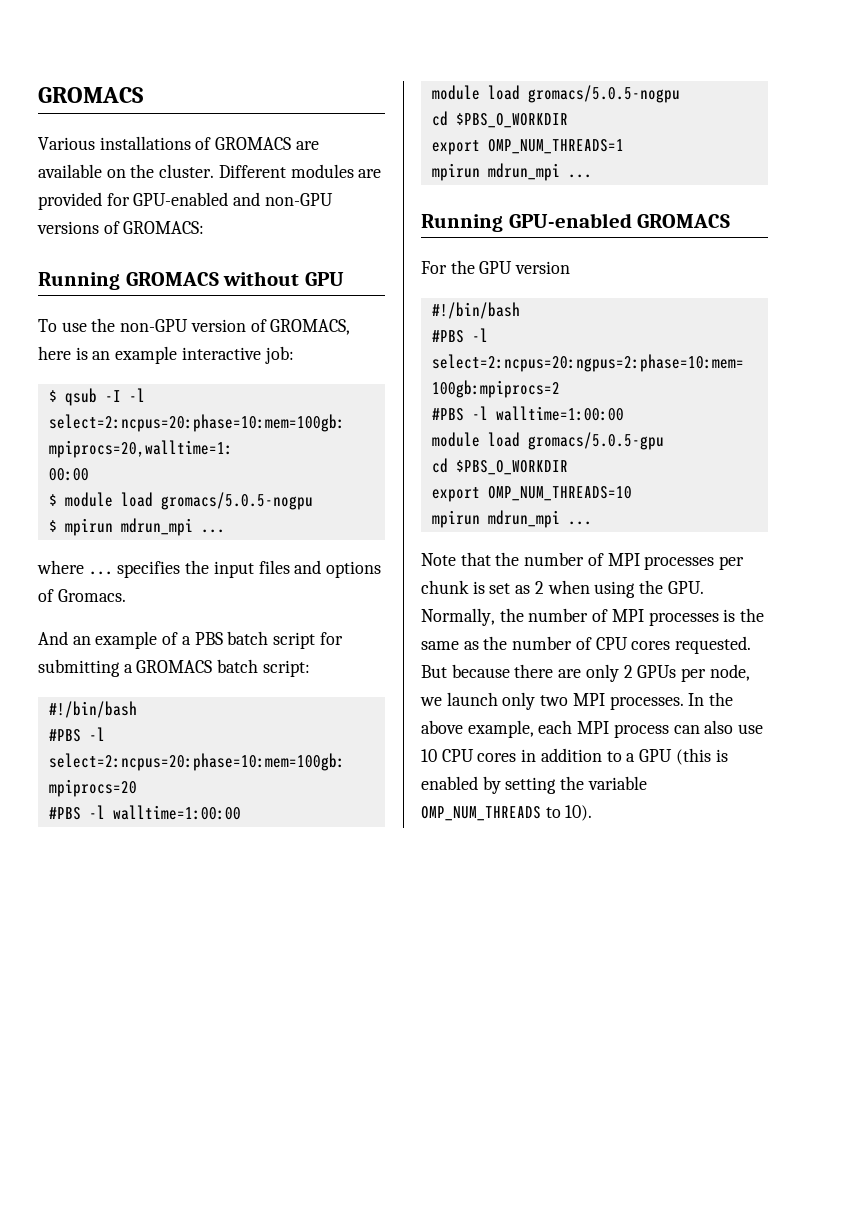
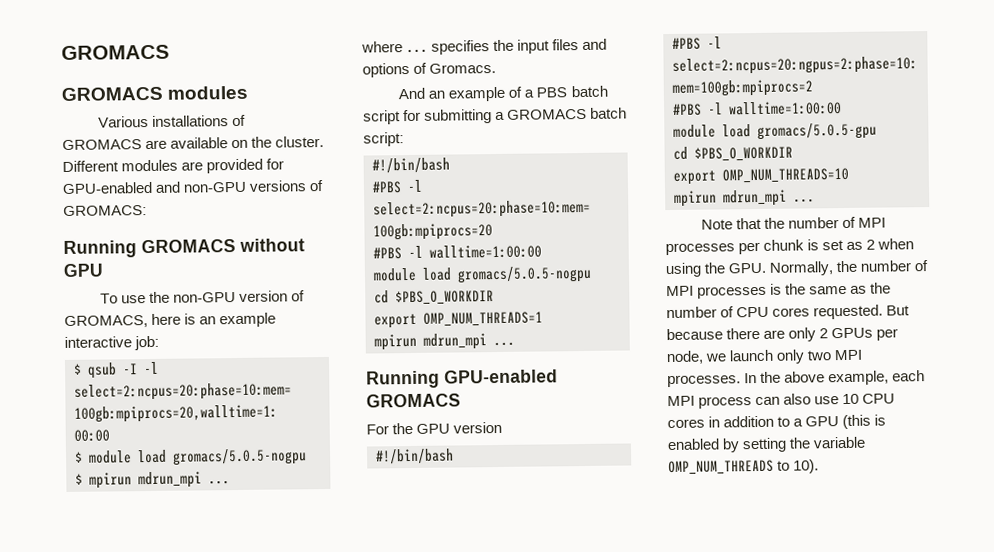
[38,87,143,103] GROMACS -> [61,44,170,61] [61,85,249,101] GROMACS // GROMACS modules

